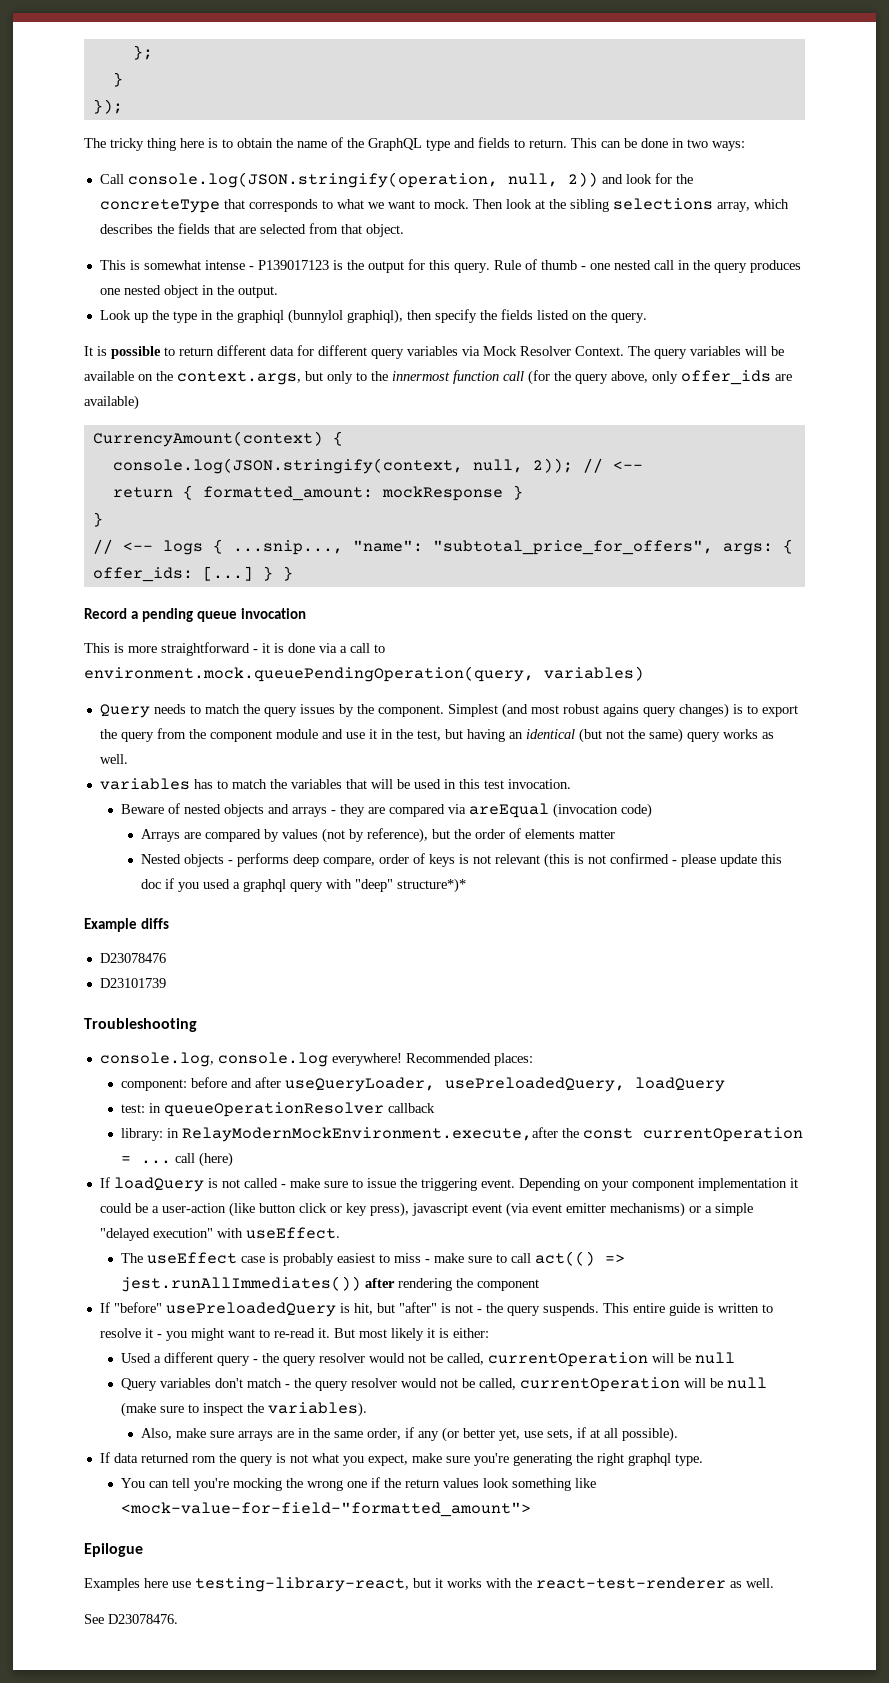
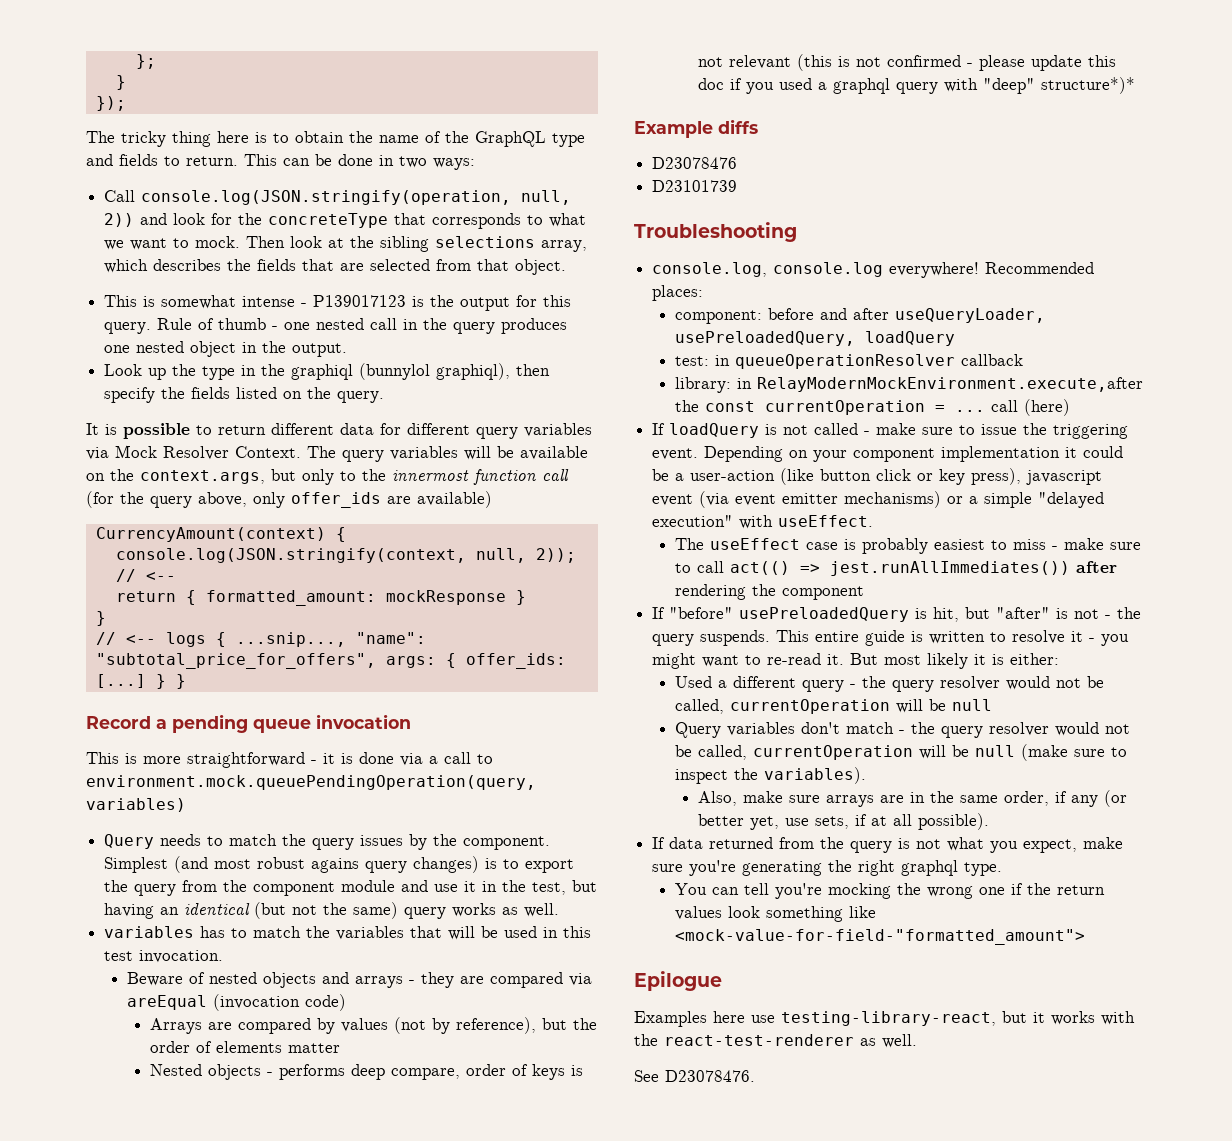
[191,1456,216,1463] rom -> [779,837,815,849] from

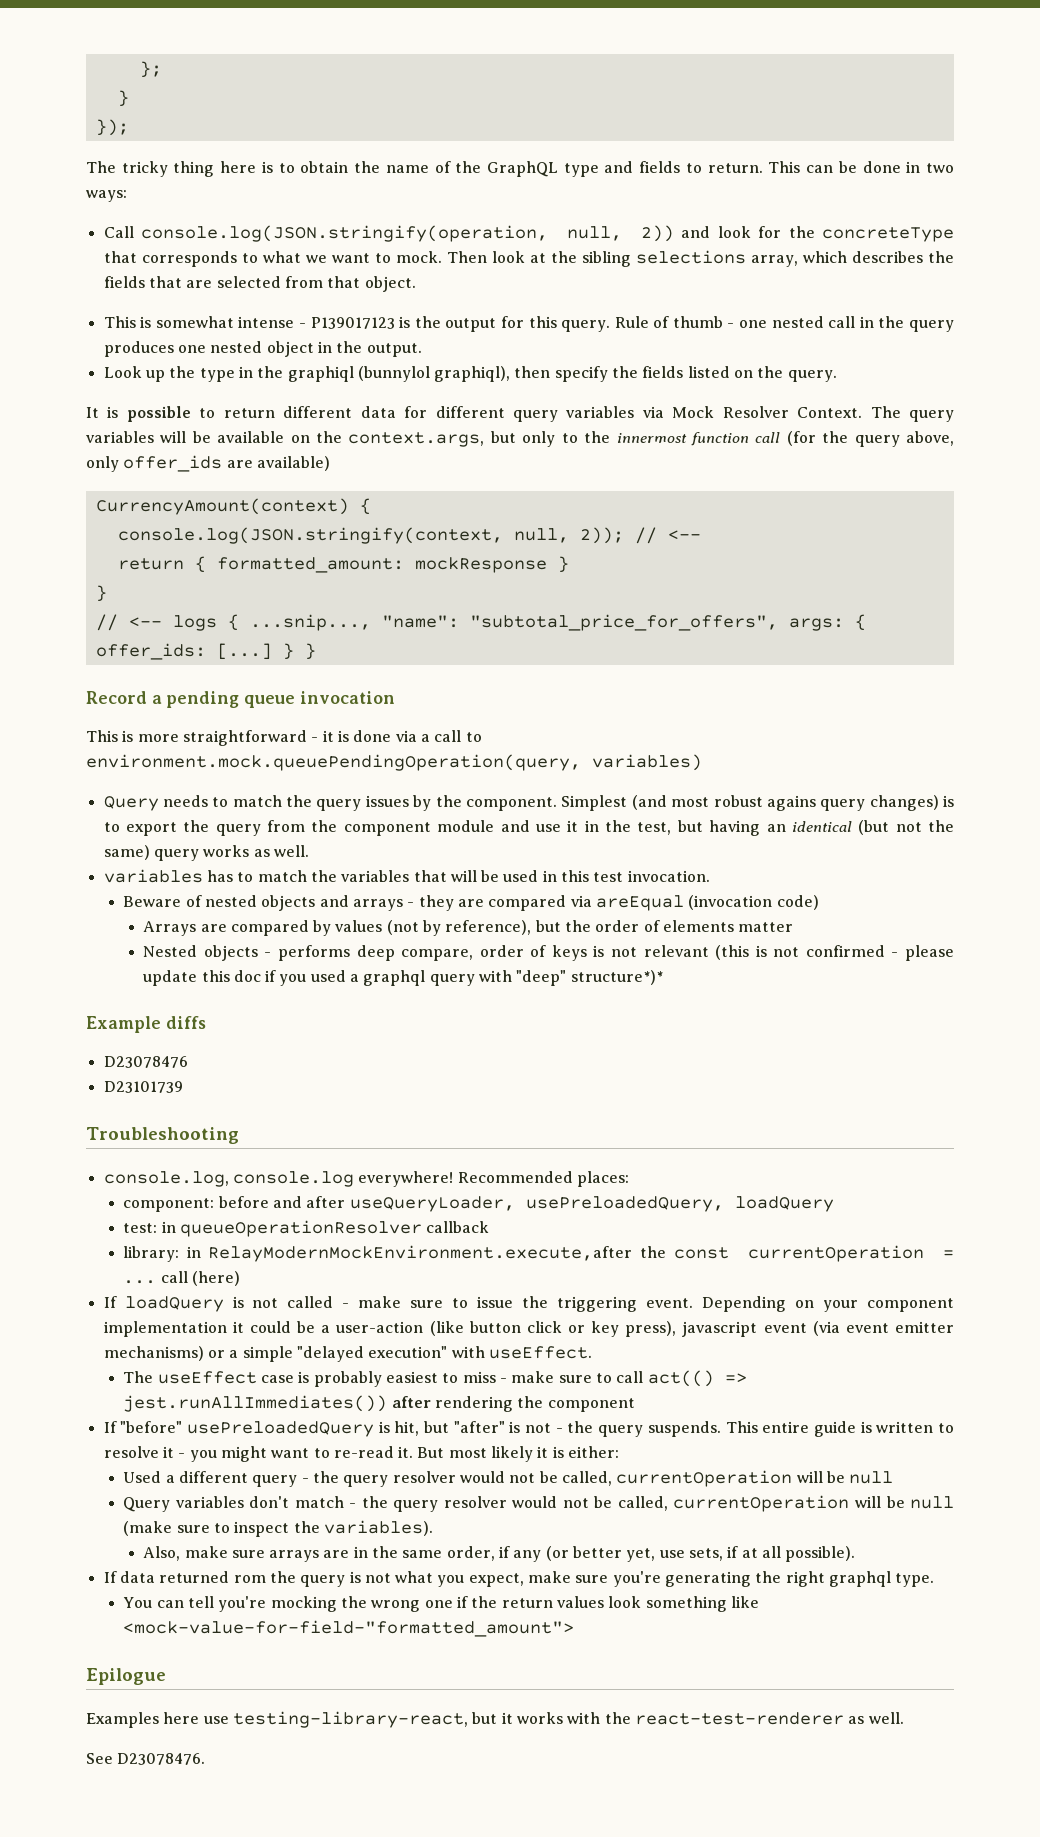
[779,837,815,849] from -> [233,1575,266,1583] rom

